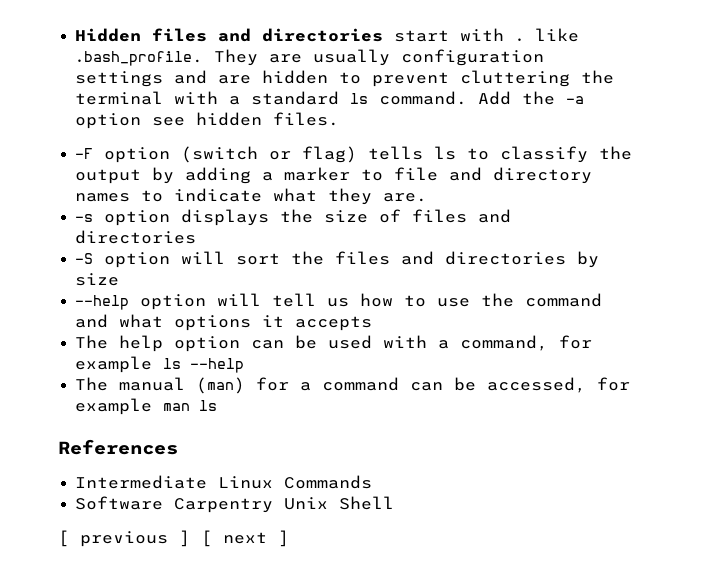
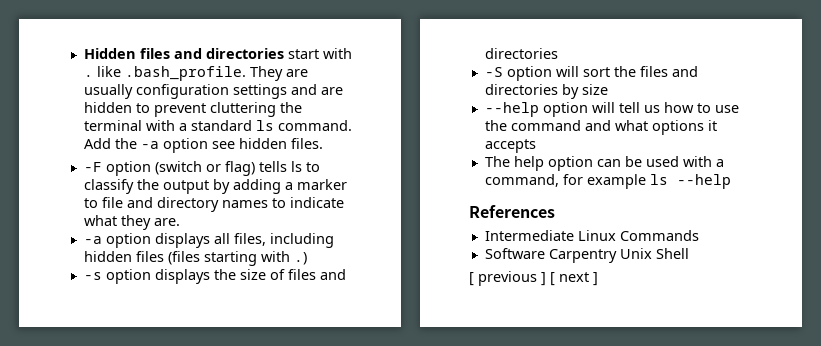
(428, 197) none -> [83,233,334,248] [83,251,307,266] // -a option displays all files, including hidden files (files starting with .)
[75,377,631,394] [75,398,218,415] // The manual (man) for a command can be accessed, for example man ls -> (731, 181) none

